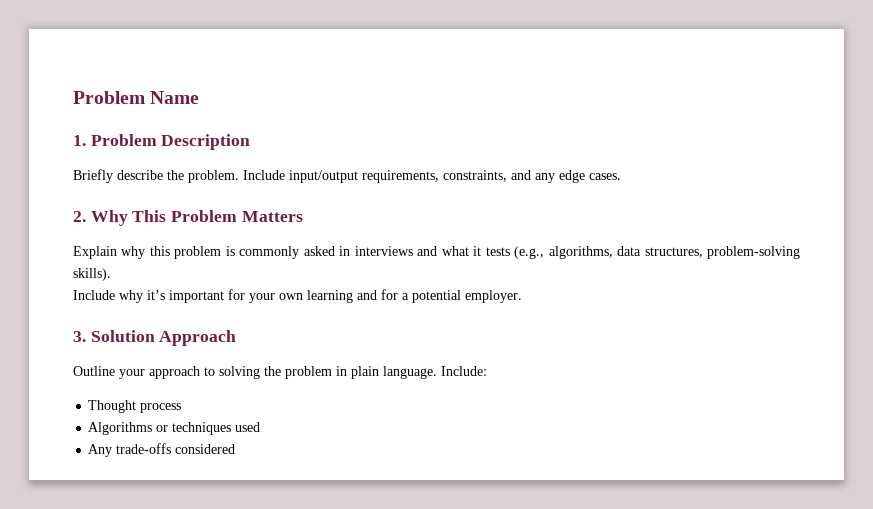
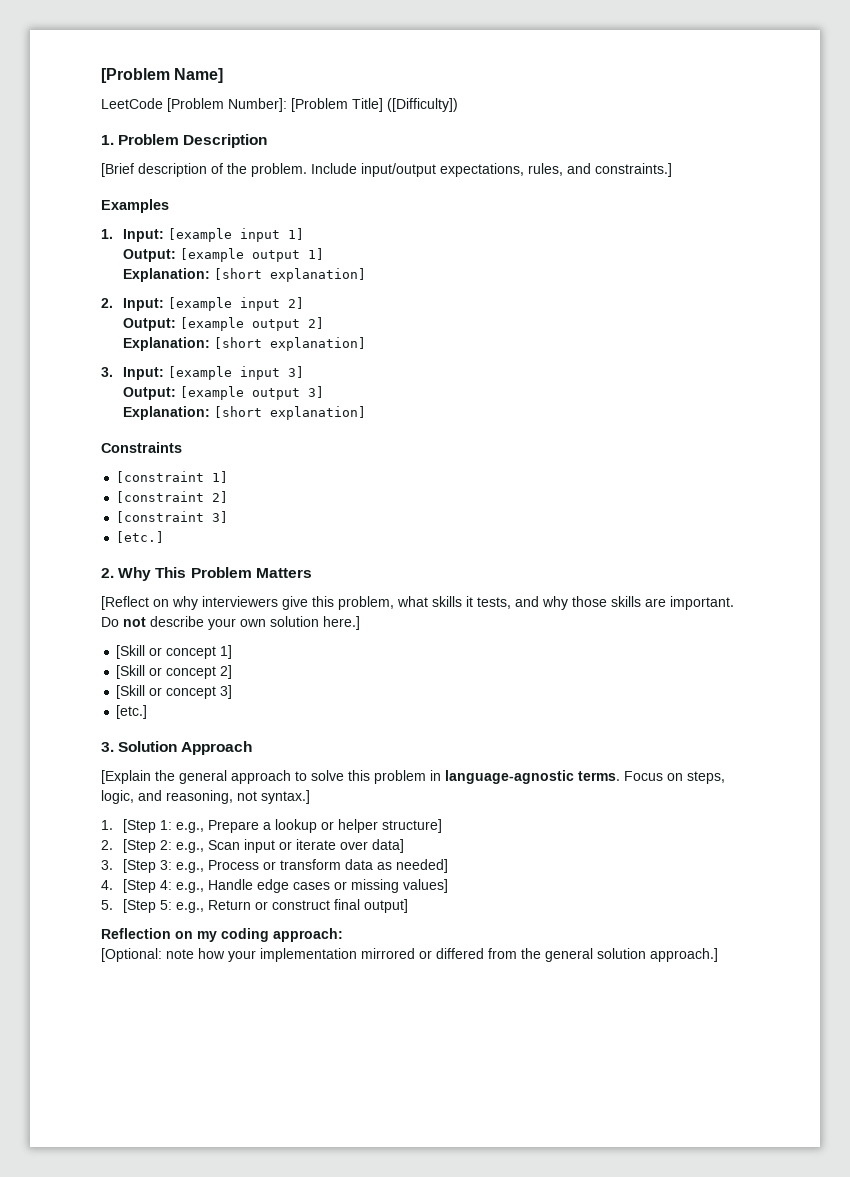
[73,91,200,104] Problem Name -> [101,68,224,83] [101,98,458,112] [Problem Name] // LeetCode [Problem Number]: [Problem Title] ([Difficulty])
[73,169,163,183] Briefly describe -> [101,163,223,177] [Brief description of
[362,170,621,183] requirements, constraints, and any edge cases. -> [440,163,672,177] [101,199,169,213] [101,228,305,242] [123,248,325,262] [123,268,367,282] [101,297,305,311] [123,317,325,331] [123,337,367,351] [101,366,305,380] [123,386,325,400] [123,406,367,420] [101,442,182,453] [116,471,229,483] [116,491,229,503] [116,511,229,523] [116,531,165,543] expectations, rules, and constraints.] // Examples // 1. Input: [example input 1] // Output: [example output 1] // Explanation: [short explanation] // 2. Input: [example input 2] // Output: [example output 2] // Explanation: [short explanation] // 3. Input: [example input 3] // Output: [example output 3] // Explanation: [short explanation] // Constraints // [constraint 1] // [constraint 2] // [constraint 3] // [etc.]
[73,246,801,259] [73,268,111,281] [73,289,522,303] [73,330,237,346] [73,366,487,379] [88,400,182,413] [88,422,261,435] [88,443,236,457] Explain why this problem is commonly asked in interviews and what it tests (e.g., algorithms, data structures, problem-solving skills). // Include why it’s important for your own learning and for a potential employer. // 3. Solution Approach // Outline your approach to solving the problem in plain language. Include: // Thought process // Algorithms or techniques used // Any trade-offs considered -> [101,596,734,610] [101,616,360,630] [116,645,233,659] [116,665,233,679] [116,685,233,699] [116,705,148,719] [101,741,253,755] [101,770,725,784] [101,790,310,804] [101,819,443,833] [101,839,405,853] [101,859,449,873] [101,879,449,893] [101,899,409,913] [101,928,343,942] [101,948,718,962] [Reflect on why interviewers give this problem, what skills it tests, and why those skills are important. Do not describe your own solution here.] // [Skill or concept 1] // [Skill or concept 2] // [Skill or concept 3] // [etc.] // 3. Solution Approach // [Explain the general approach to solve this problem in language-agnostic terms. Focus on steps, logic, and reasoning, not syntax.] // 1. [Step 1: e.g., Prepare a lookup or helper structure] // 2. [Step 2: e.g., Scan input or iterate over data] // 3. [Step 3: e.g., Process or transform data as needed] // 4. [Step 4: e.g., Handle edge cases or missing values] // 5. [Step 5: e.g., Return or construct final output] // Reflection on my coding approach: // [Optional: note how your implementation mirrored or differed from the general solution approach.]

